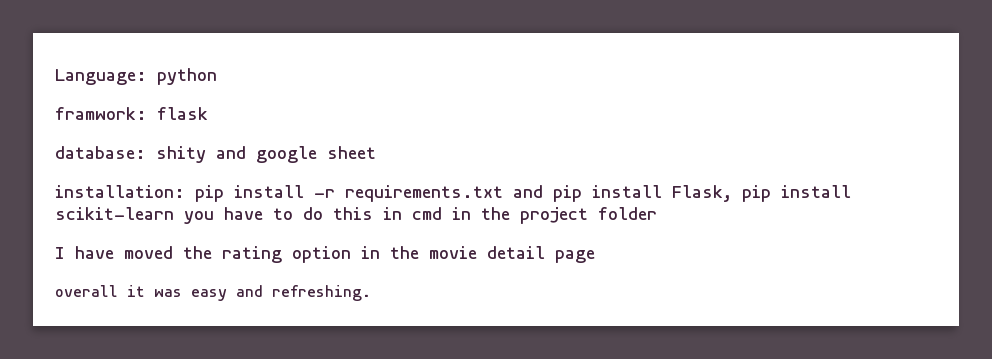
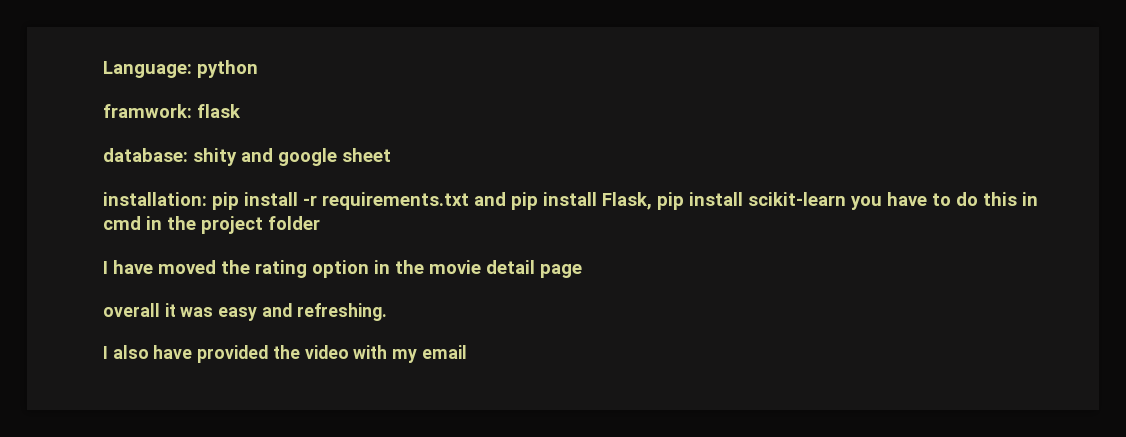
(371, 293) none -> [103,345,467,363] // I also have provided the video with my email

